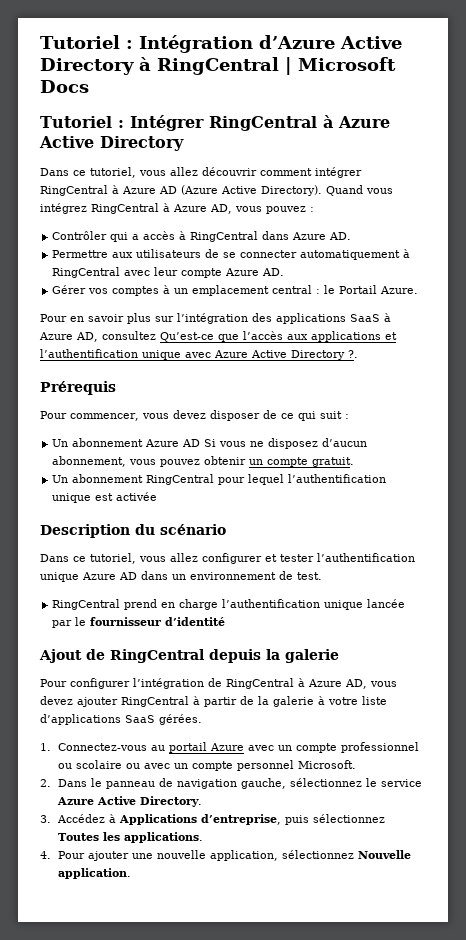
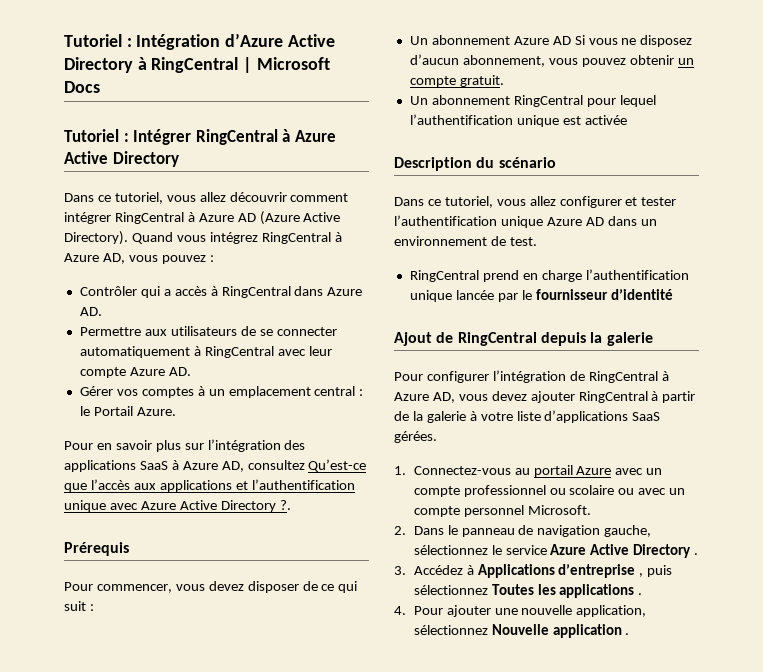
[140,796,203,807] Directory. -> [633,544,699,558] Directory .
[201,814,282,825] d’entreprise, -> [558,564,644,578] d’entreprise ,
[124,832,204,843] applications. -> [559,584,643,598] applications .
[58,868,132,879] application. -> [552,624,630,638] application .

